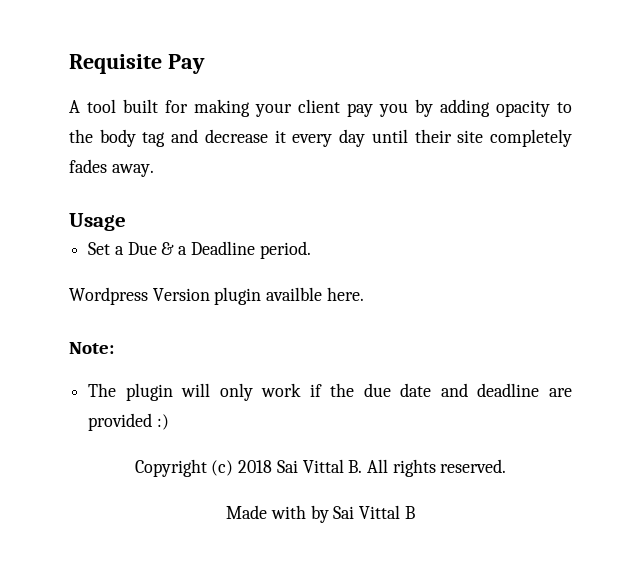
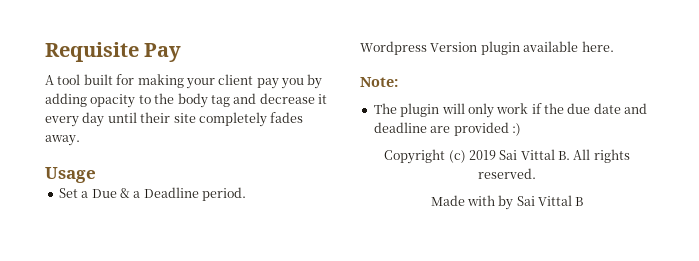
[266,287,323,301] availble -> [523,41,579,52] available
[238,460,273,473] 2018 -> [468,150,496,160] 2019

